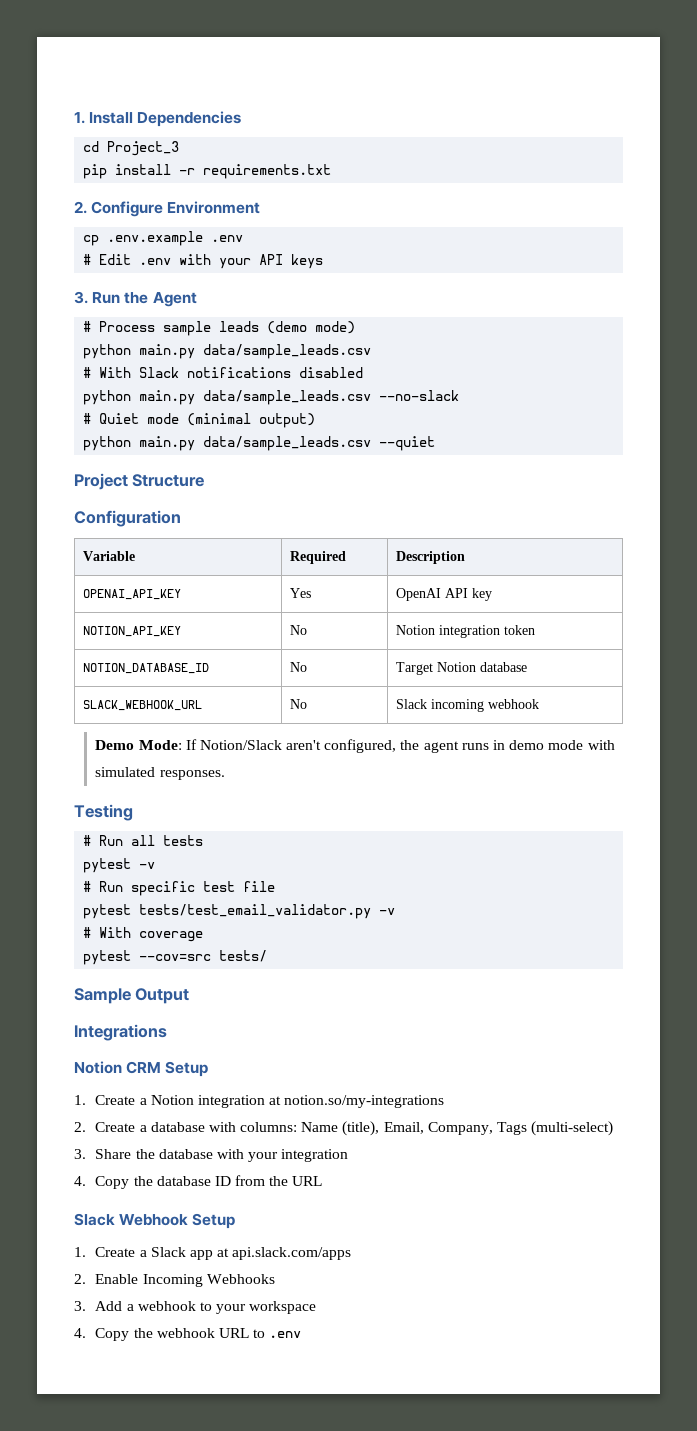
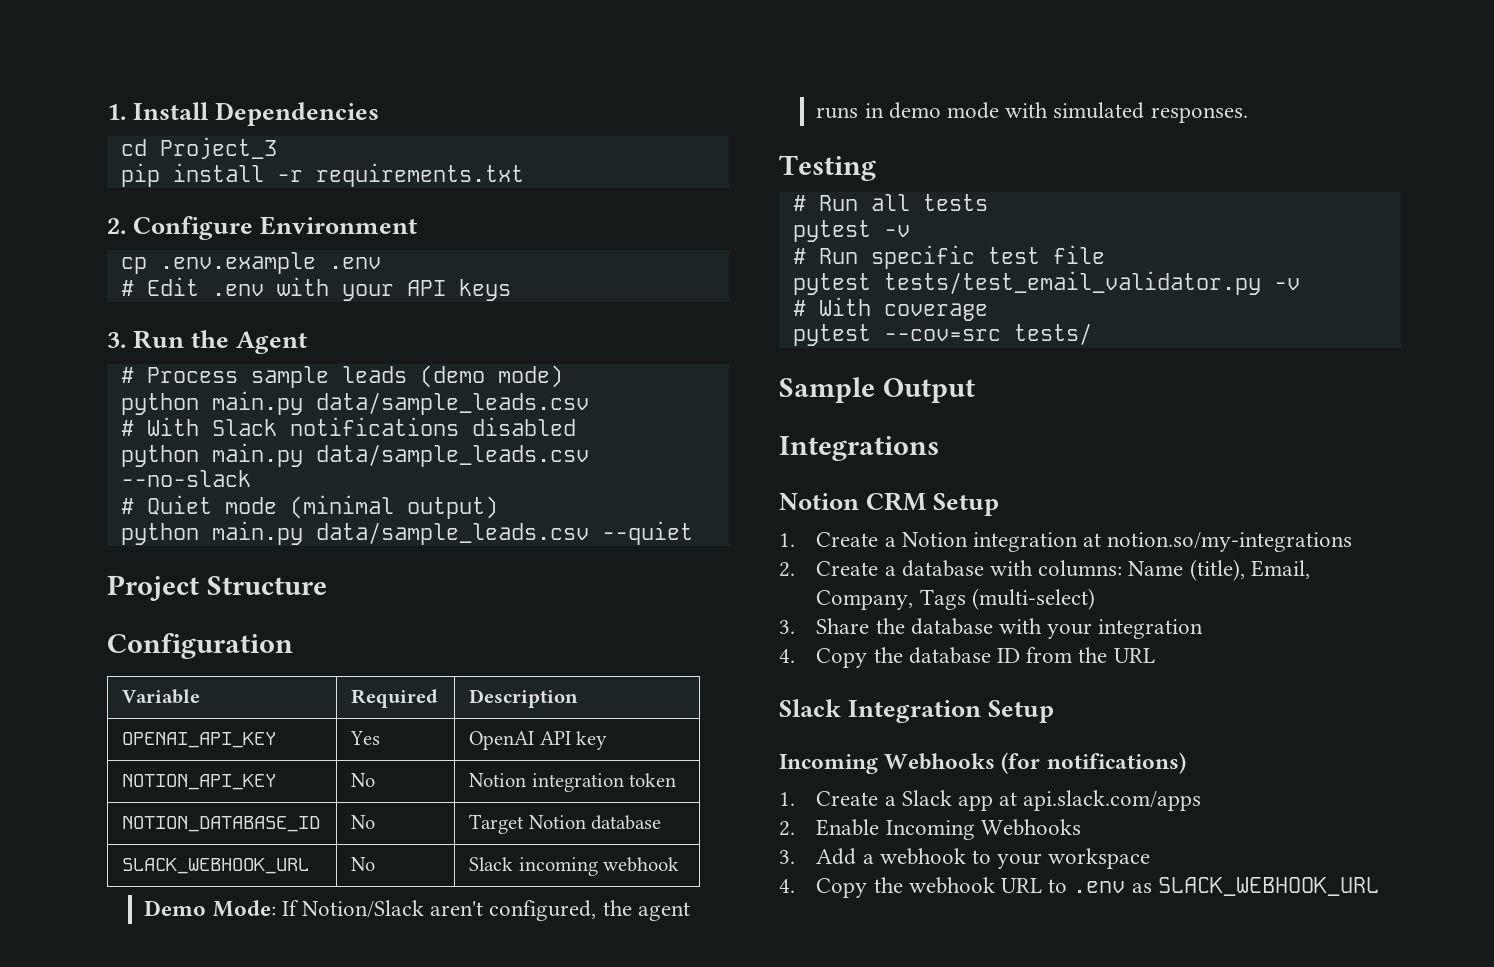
[119,1213,236,1229] Webhook Setup -> [848,700,1055,723] [779,752,1186,774] Integration Setup // Incoming Webhooks (for notifications)
(302, 1334) none -> [1131,877,1379,896] as SLACK_WEBHOOK_URL

